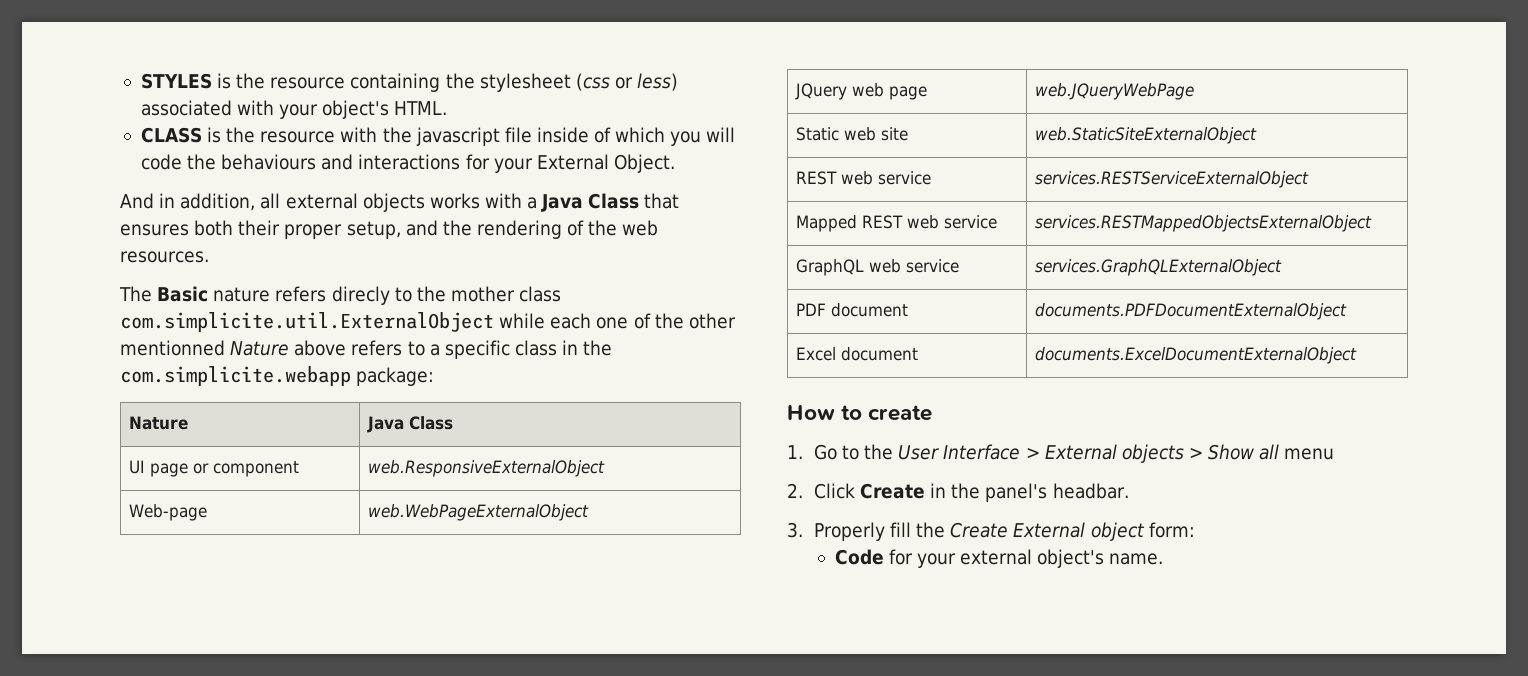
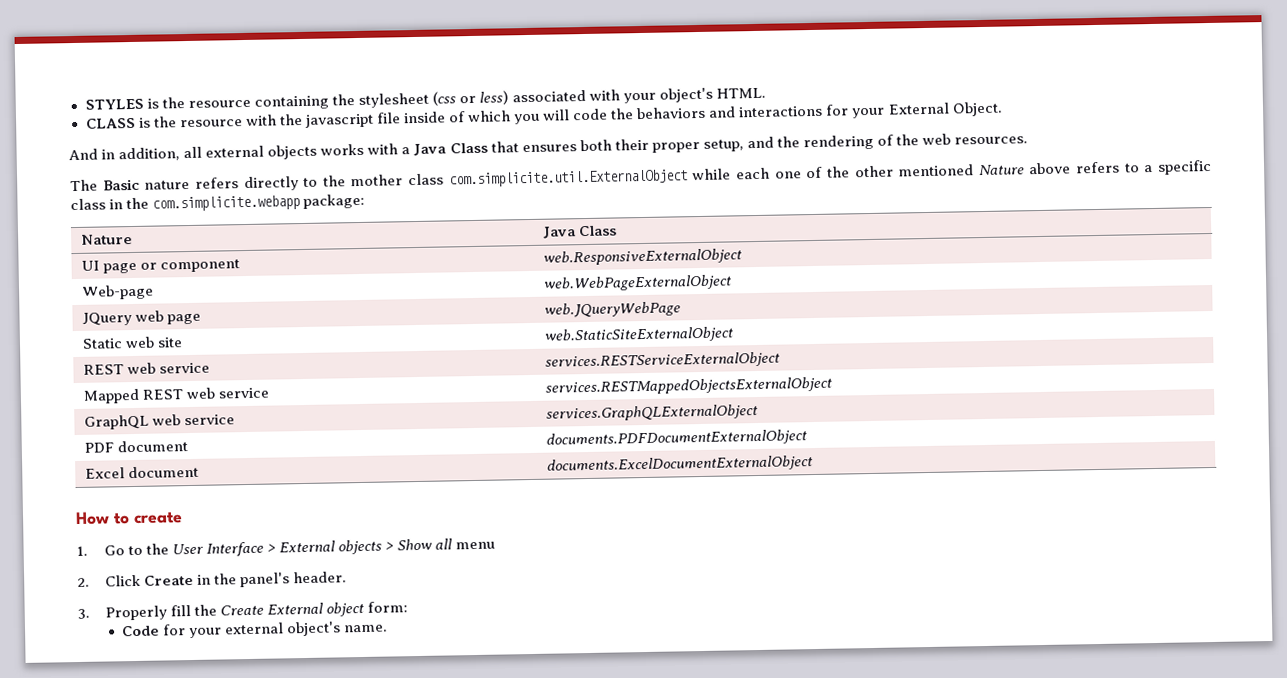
[221,154,317,170] behaviours -> [636,106,707,120] behaviors
[331,286,390,305] direcly -> [243,176,299,192] directly
[120,340,225,356] mentionned -> [897,164,975,177] mentioned
[1052,483,1129,499] headbar. -> [292,571,347,584] header.

